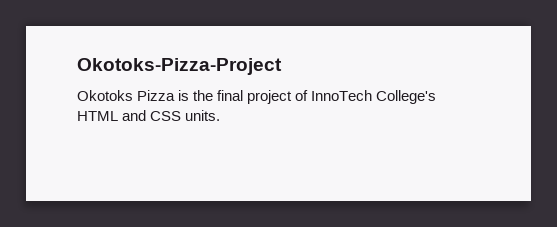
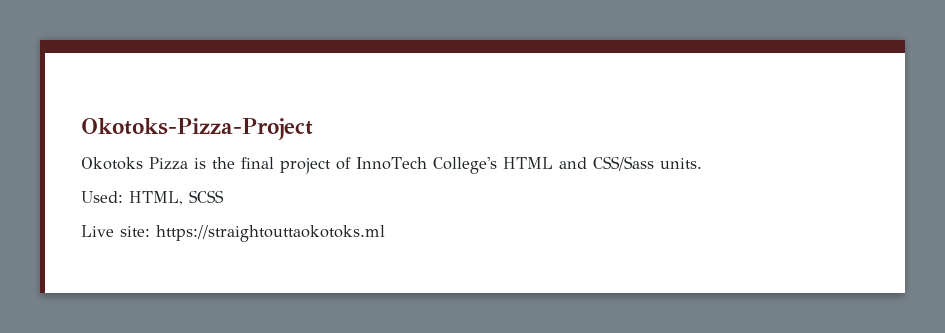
[150,111,182,121] CSS -> [592,156,654,171] CSS/Sass
(221, 115) none -> [81,190,224,205] [81,225,385,242] // Used: HTML, SCSS // Live site: https://straightouttaokotoks.ml

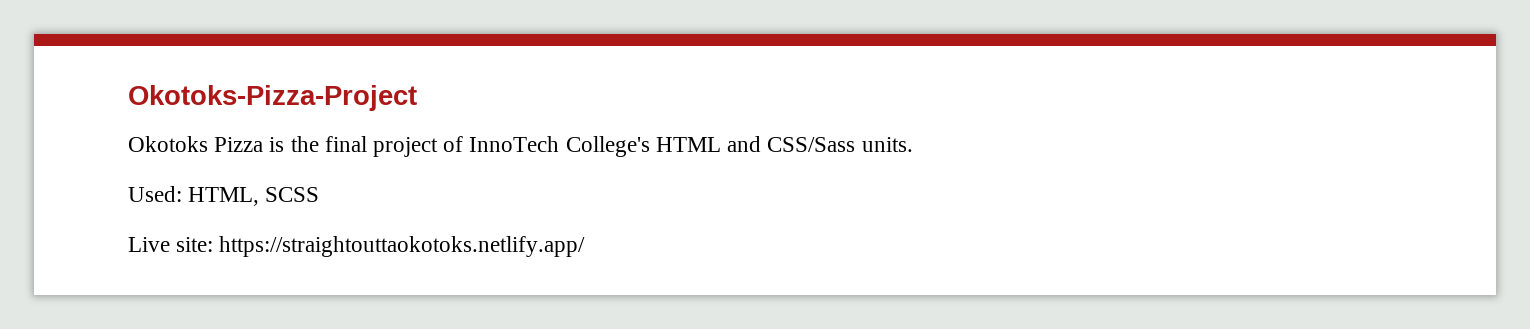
[156,225,385,242] https://straightouttaokotoks.ml -> [219,236,586,257] https://straightouttaokotoks.netlify.app/

